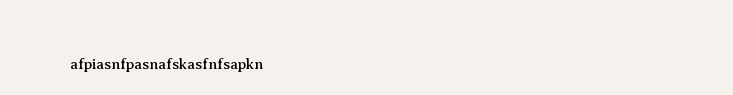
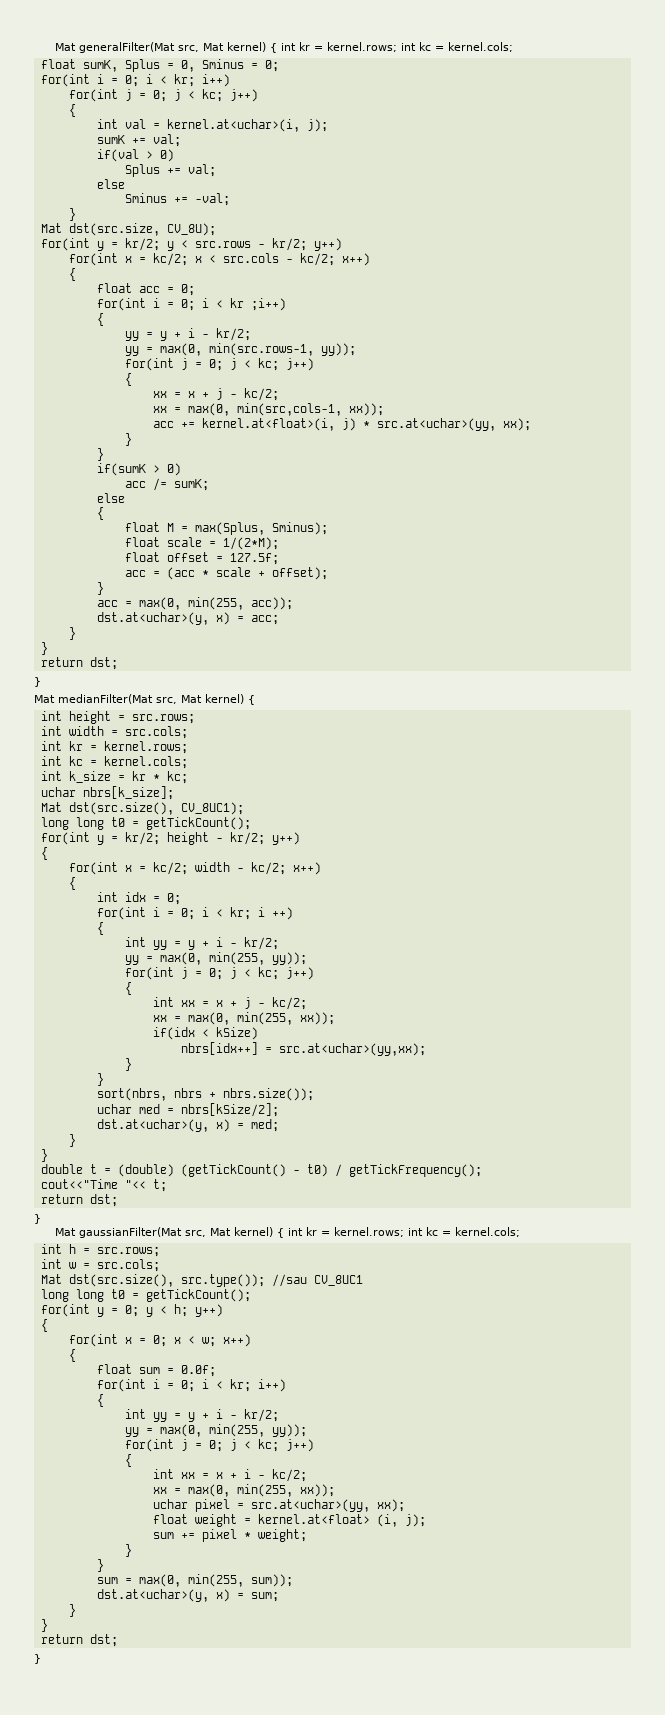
[70,58,263,72] afpiasnfpasnafskasfnfsapkn -> [55,42,514,53] [40,59,279,72] [40,74,230,87] [68,89,258,102] [68,104,76,117] [96,119,328,132] [96,134,181,147] [96,149,174,162] [124,164,216,177] [96,179,125,189] [124,193,230,206] [68,208,76,221] [40,223,216,236] [40,238,342,251] [68,253,370,266] [68,268,76,281] [96,283,195,296] [96,298,286,311] [96,313,104,326] [124,328,251,341] [124,343,356,356] [124,358,314,371] [124,373,132,386] [152,388,279,401] [152,403,384,416] [152,418,531,431] [124,433,132,446] [96,448,104,461] [96,463,181,476] [124,478,209,491] [96,493,125,503] [96,507,104,520] [124,522,328,535] [124,537,279,550] [124,552,279,565] [124,567,328,580] [96,582,104,595] [96,597,293,610] [96,612,279,625] [68,627,76,640] [40,642,48,655] [40,657,118,670] [34,677,41,687] [34,694,255,705] [40,711,195,724] [40,726,188,739] [40,741,188,754] [40,756,188,769] [40,771,188,784] [40,786,174,800] [40,802,244,815] [40,817,251,830] [40,832,300,845] [40,847,48,860] [68,862,321,875] [68,877,76,890] [96,892,181,905] [96,907,293,920] [96,922,104,935] [124,937,279,950] [124,952,307,965] [124,967,314,980] [124,982,132,995] [152,997,307,1010] [152,1012,335,1025] [152,1027,258,1040] [180,1042,426,1056] [124,1058,132,1071] [96,1073,104,1086] [96,1088,314,1101] [96,1103,279,1117] [96,1119,279,1132] [68,1134,76,1147] [40,1149,48,1162] [40,1164,482,1177] [40,1179,167,1192] [40,1194,118,1207] [34,1214,41,1224] [55,1227,521,1238] [40,1244,160,1257] [40,1259,160,1272] [40,1274,363,1287] [40,1289,251,1302] [40,1304,223,1317] [40,1319,48,1332] [68,1334,251,1347] [68,1349,76,1362] [96,1364,216,1377] [96,1379,286,1392] [96,1394,104,1407] [124,1409,279,1422] [124,1424,307,1437] [124,1439,314,1452] [124,1454,132,1467] [152,1469,307,1482] [152,1484,335,1497] [152,1499,405,1512] [152,1514,426,1527] [152,1529,307,1542] [124,1544,132,1557] [96,1559,104,1572] [96,1574,293,1587] [96,1589,279,1602] [68,1604,76,1617] [40,1619,48,1632] [40,1634,118,1647] [34,1654,41,1664] Mat generalFilter(Mat src, Mat kernel) { int kr = kernel.rows; int kc = kernel.cols; // float sumK, Splus = 0, Sminus = 0; // for(int i = 0; i < kr; i++) // for(int j = 0; j < kc; j++) // { // int val = kernel.at<uchar>(i, j); // sumK += val; // if(val > 0) // Splus += val; // else // Sminus += -val; // } // Mat dst(src.size, CV_8U); // for(int y = kr/2; y < src.rows - kr/2; y++) // for(int x = kc/2; x < src.cols - kc/2; x++) // { // float acc = 0; // for(int i = 0; i < kr ;i++) // { // yy = y + i - kr/2; // yy = max(0, min(src.rows-1, yy)); // for(int j = 0; j < kc; j++) // { // xx = x + j - kc/2; // xx = max(0, min(src,cols-1, xx)); // acc += kernel.at<float>(i, j) * src.at<uchar>(yy, xx); // } // } // if(sumK > 0) // acc /= sumK; // else // { // float M = max(Splus, Sminus); // float scale = 1/(2*M); // float offset = 127.5f; // acc = (acc * scale + offset); // } // acc = max(0, min(255, acc)); // dst.at<uchar>(y, x) = acc; // } // } // return dst; // } // Mat medianFilter(Mat src, Mat kernel) { // int height = src.rows; // int width = src.cols; // int kr = kernel.rows; // int kc = kernel.cols; // int k_size = kr * kc; // uchar nbrs[k_size]; // Mat dst(src.size(), CV_8UC1); // long long t0 = getTickCount(); // for(int y = kr/2; height - kr/2; y++) // { // for(int x = kc/2; width - kc/2; x++) // { // int idx = 0; // for(int i = 0; i < kr; i ++) // { // int yy = y + i - kr/2; // yy = max(0, min(255, yy)); // for(int j = 0; j < kc; j++) // { // int xx = x + j - kc/2; // xx = max(0, min(255, xx)); // if(idx < kSize) // nbrs[idx++] = src.at<uchar>(yy,xx); // } // } // sort(nbrs, nbrs + nbrs.size()); // uchar med = nbrs[kSize/2]; // dst.at<uchar>(y, x) = med; // } // } // double t = (double) (getTickCount() - t0) / getTickFrequency(); // cout<<"Time "<< t; // return dst; // } // Mat gaussianFilter(Mat src, Mat kernel) { int kr = kernel.rows; int kc = kernel.cols; // int h = src.rows; // int w = src.cols; // Mat dst(src.size(), src.type()); //sau CV_8UC1 // long long t0 = getTickCount(); // for(int y = 0; y < h; y++) // { // for(int x = 0; x < w; x++) // { // float sum = 0.0f; // for(int i = 0; i < kr; i++) // { // int yy = y + i - kr/2; // yy = max(0, min(255, yy)); // for(int j = 0; j < kc; j++) // { // int xx = x + i - kc/2; // xx = max(0, min(255, xx)); // uchar pixel = src.at<uchar>(yy, xx); // float weight = kernel.at<float> (i, j); // sum += pixel * weight; // } // } // sum = max(0, min(255, sum)); // dst.at<uchar>(y, x) = sum; // } // } // return dst; // }

